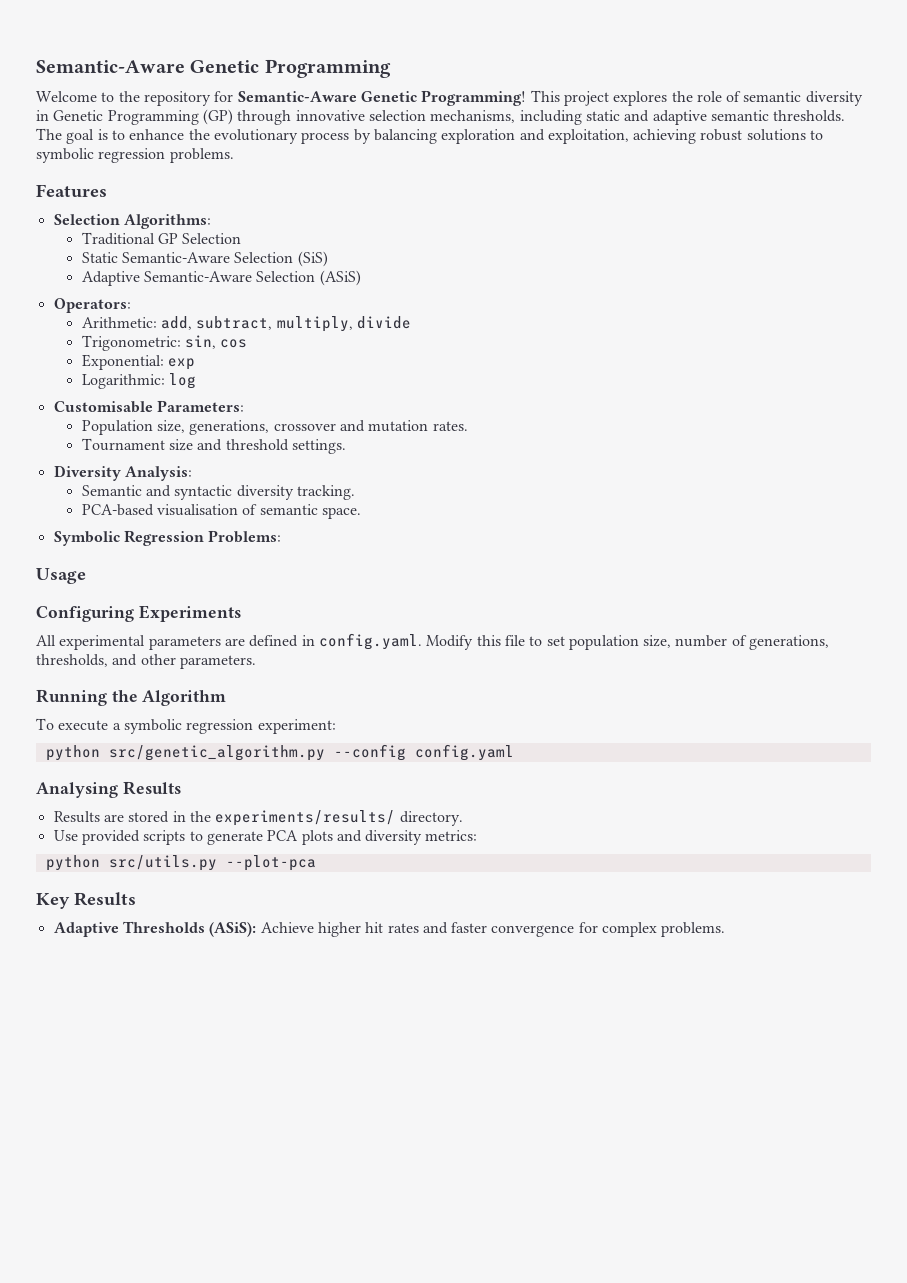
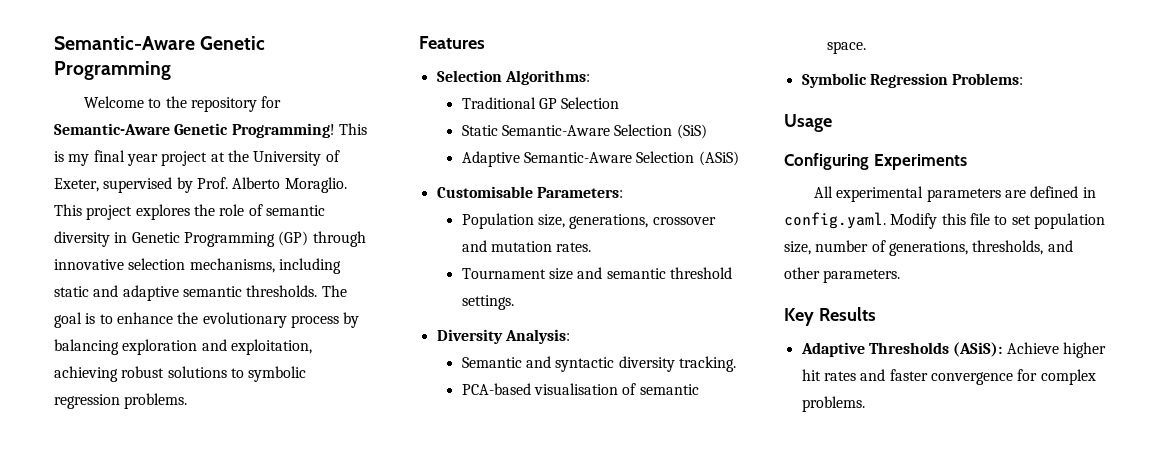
(560, 96) none -> [54,150,340,166] [54,177,347,193] [54,204,82,216] is my final year project at the University of Exeter, supervised by Prof. Alberto Moraglio. This
[53,298,131,313] [81,316,412,332] [81,335,248,351] [81,354,196,370] [81,373,197,389] // Operators: // Arithmetic: add, subtract, multiply, divide // Trigonometric: sin, cos // Exponential: exp // Logarithmic: log -> (739, 158) none
(223, 445) none -> [606,268,666,279] semantic
[36,689,227,706] [36,718,336,734] [45,744,514,761] [36,781,181,798] [53,810,463,826] [53,830,478,845] [45,855,316,871] // Running the Algorithm // To execute a symbolic regression experiment: // python src/genetic_algorithm.py --config config.yaml // Analysing Results // Results are stored in the experiments/results/ directory. // Use provided scripts to generate PCA plots and diversity metrics: // python src/utils.py --plot-pca -> (901, 276) none

